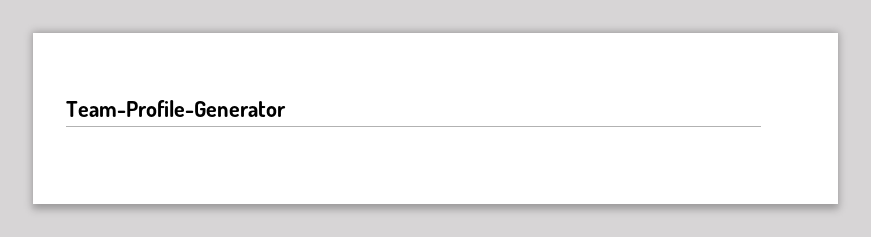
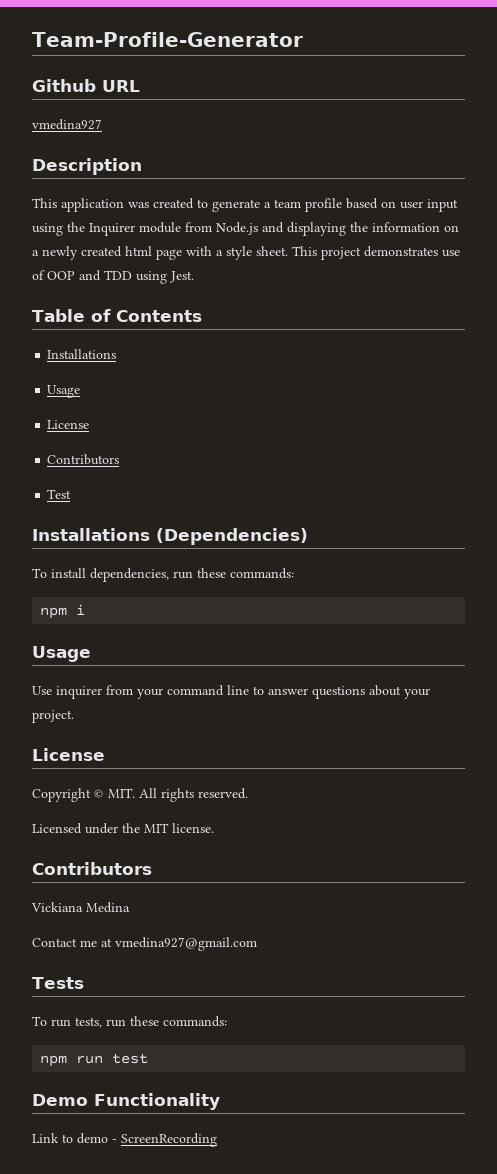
(286, 108) none -> [32,79,140,92] [32,119,102,130] [32,158,142,175] [32,198,458,212] [32,222,459,236] [32,246,460,260] [32,270,194,284] [32,309,202,322] [47,349,117,359] [47,385,81,398] [47,420,90,429] [47,454,120,465] [47,489,72,499] [32,528,308,545] [32,568,294,582] [40,604,86,619] [32,646,91,662] [32,685,430,699] [32,710,74,723] [32,748,105,761] [32,788,248,802] [32,823,214,834] [32,862,152,875] [31,902,130,913] [32,937,257,951] [32,977,84,989] [32,1016,227,1028] [40,1053,149,1067] [32,1093,220,1110] [32,1133,217,1147] // Github URL // vmedina927 // Description // This application was created to generate a team profile based on user input using the Inquirer module from Node.js and displaying the information on a newly created html page with a style sheet. This project demonstrates use of OOP and TDD using Jest. // Table of Contents // Installations // Usage // License // Contributors // Test // Installations (Dependencies) // To install dependencies, run these commands: // npm i // Usage // Use inquirer from your command line to answer questions about your project. // License // Copyright © MIT. All rights reserved. // Licensed under the MIT license. // Contributors // Vickiana Medina // Contact me at vmedina927@gmail.com // Tests // To run tests, run these commands: // npm run test // Demo Functionality // Link to demo - ScreenRecording

